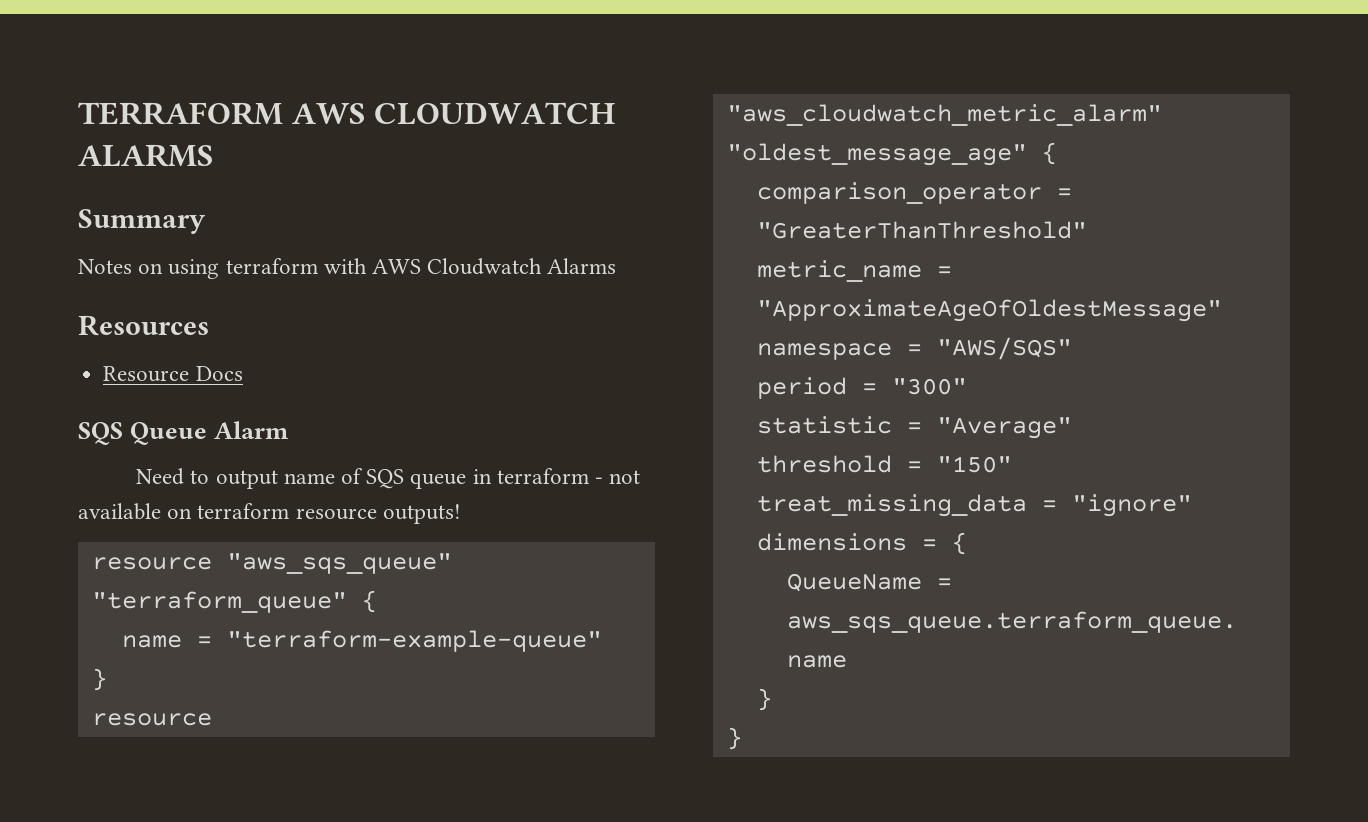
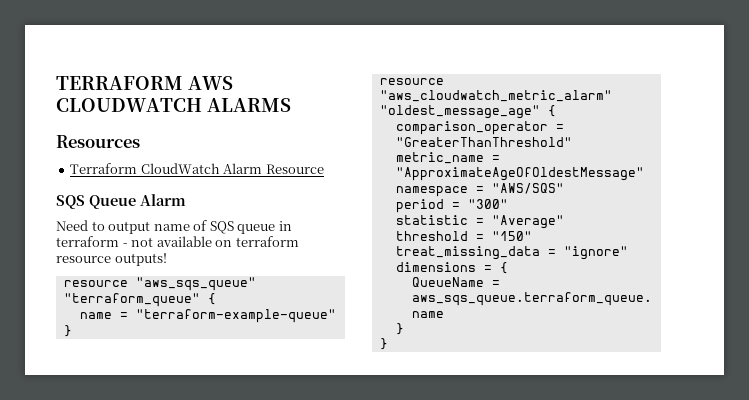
[78,209,206,234] [78,258,617,279] [78,315,209,336] Summary // Notes on using terraform with AWS Cloudwatch Alarms // Resources // -> [56,135,140,148] [70,163,263,174] Resources // Terraform CloudWatch Alarm
[195,366,243,381] Docs -> (324, 169) none

